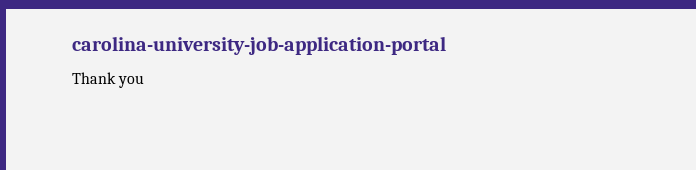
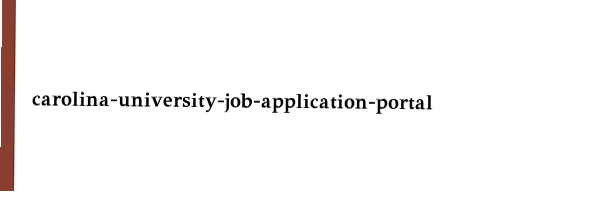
[72,72,145,88] // Thank you -> (434, 103) none

